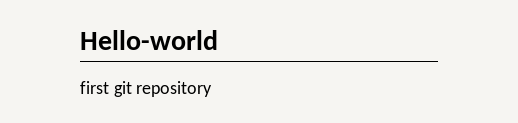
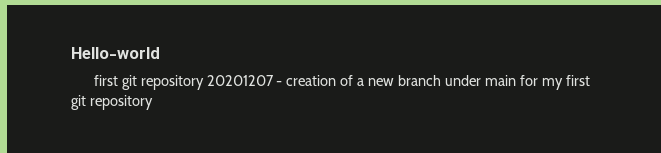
(213, 89) none -> [206,75,590,90] [71,95,153,110] 20201207 - creation of a new branch under main for my first git repository

